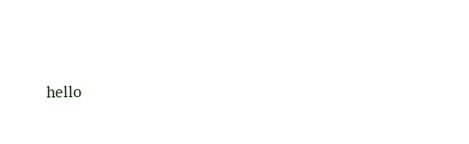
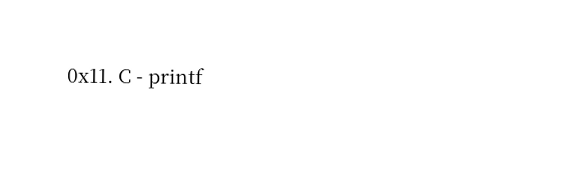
[46,85,82,98] hello -> [67,67,206,90] 0x11. C - printf

